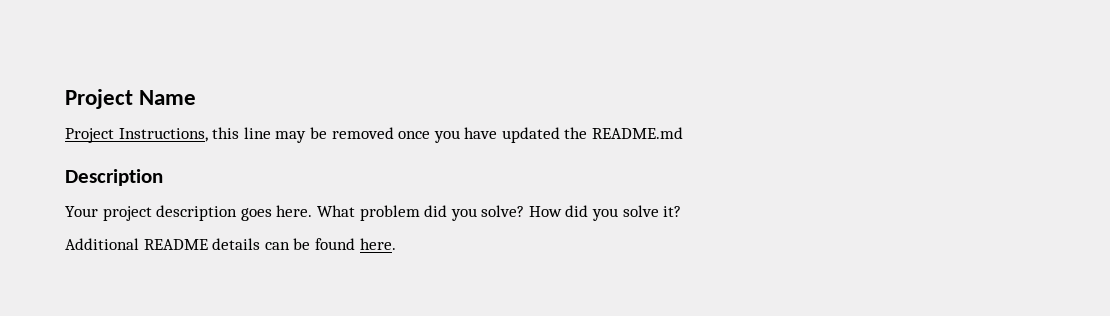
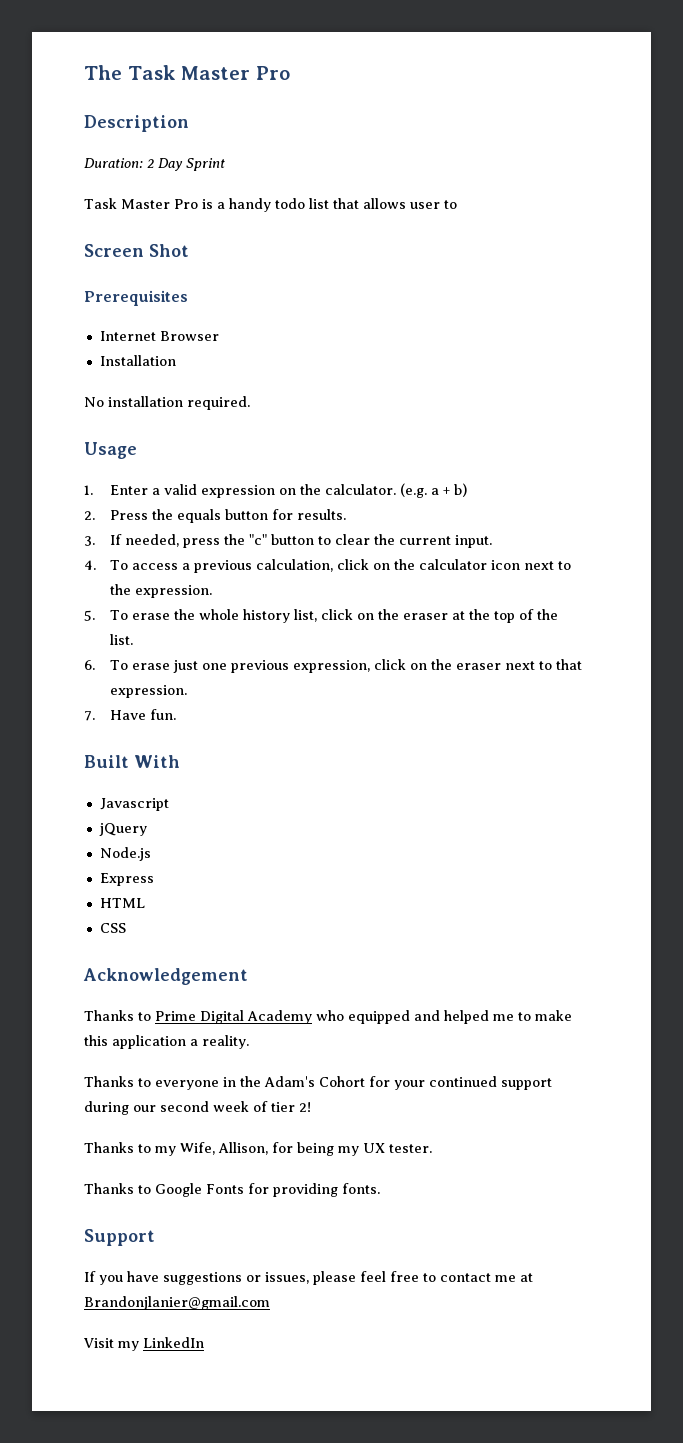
[65,89,197,109] [65,127,684,143] [65,169,163,186] [65,205,682,221] [65,238,396,250] Project Name // Project Instructions, this line may be removed once you have updated the README.md // Description // Your project description goes here. What problem did you solve? How did you solve it? // Additional README details can be found here. -> [84,65,290,80] [84,115,189,132] [84,158,225,171] [84,198,457,212] [84,244,189,257] [84,290,188,306] [99,331,219,341] [99,355,176,366] [84,396,250,410] [84,442,137,459] [84,483,468,498] [84,509,347,523] [84,534,493,548] [84,559,572,573] [110,584,213,598] [84,609,559,623] [110,634,134,645] [84,659,583,673] [110,685,188,698] [84,709,177,721] [84,755,180,768] [99,798,169,811] [98,823,147,836] [99,847,151,861] [99,873,154,886] [99,898,145,908] [99,923,126,933] [83,968,248,985] [84,1010,572,1024] [84,1035,249,1049] [84,1076,552,1090] [84,1101,311,1115] [84,1142,432,1156] [84,1183,380,1197] [84,1229,155,1246] [84,1271,533,1285] [84,1296,270,1310] [83,1337,204,1351] The Task Master Pro // Description // Duration: 2 Day Sprint // Task Master Pro is a handy todo list that allows user to // Screen Shot // Prerequisites // Internet Browser // Installation // No installation required. // Usage // 1. Enter a valid expression on the calculator. (e.g. a + b) // 2. Press the equals button for results. // 3. If needed, press the "c" button to clear the current input. // 4. To access a previous calculation, click on the calculator icon next to the expression. // 5. To erase the whole history list, click on the eraser at the top of the list. // 6. To erase just one previous expression, click on the eraser next to that expression. // 7. Have fun. // Built With // Javascript // jQuery // Node.js // Express // HTML // CSS // Acknowledgement // Thanks to Prime Digital Academy who equipped and helped me to make this application a reality. // Thanks to everyone in the Adam's Cohort for your continued support during our second week of tier 2! // Thanks to my Wife, Allison, for being my UX tester. // Thanks to Google Fonts for providing fonts. // Support // If you have suggestions or issues, please feel free to contact me at Brandonjlanier@gmail.com // Visit my LinkedIn

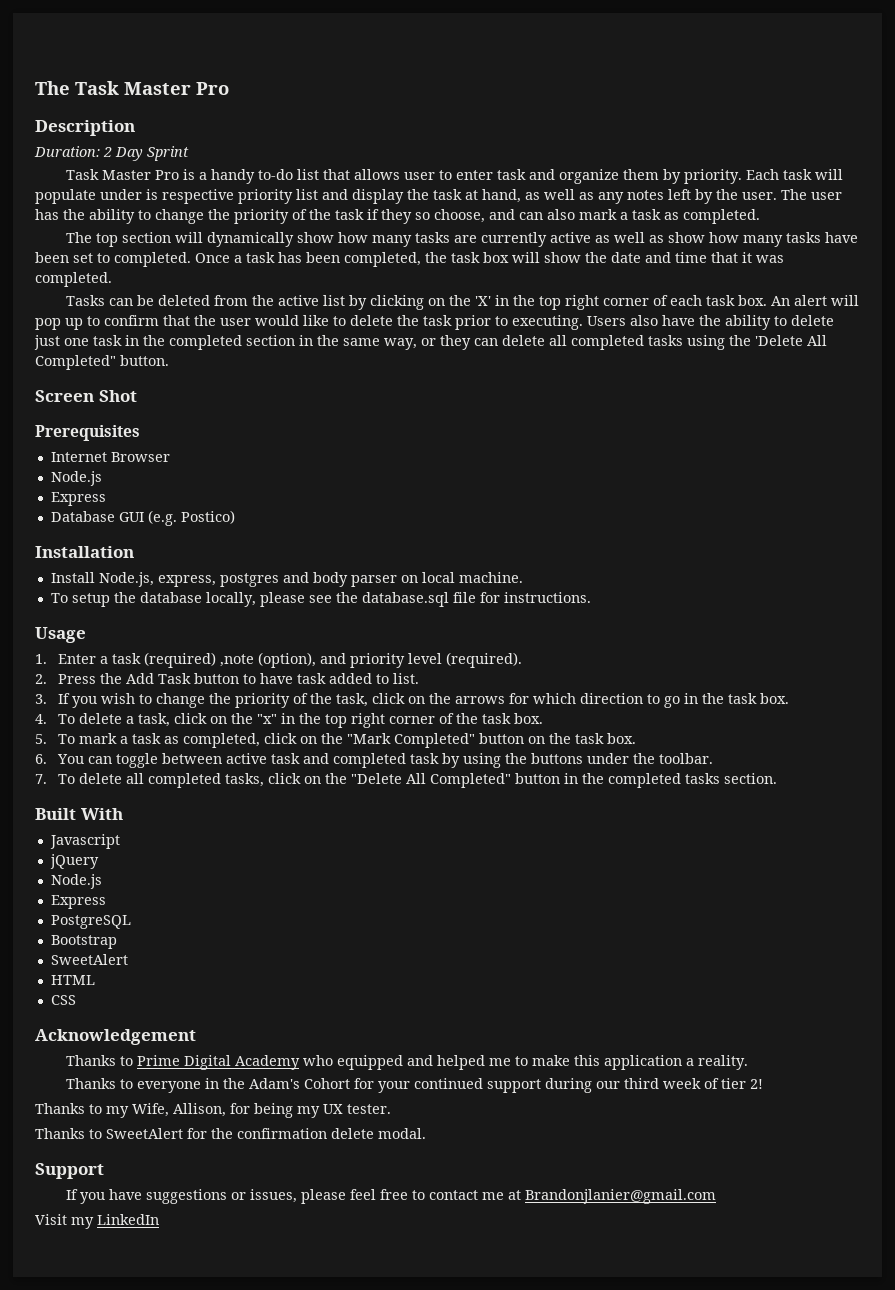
[274,198,305,209] todo -> [258,169,294,180] to-do
(457, 204) none -> [456,169,844,184] [35,189,842,204] [35,209,760,224] [66,232,859,247] [35,252,784,267] [35,272,112,287] [66,295,860,310] [35,315,834,330] [34,335,827,350] [35,355,169,370] enter task and organize them by priority. Each task will populate under is respective priority list and display the task at hand, as well as any notes left by the user. The user has the ability to change the priority of the task if they so choose, and can also mark a task as completed. // The top section will dynamically show how many tasks are currently active as well as show how many tasks have been set to completed. Once a task has been completed, the task box will show the date and time that it was completed. // Tasks can be deleted from the active list by clicking on the 'X' in the top right corner of each task box. An alert will pop up to confirm that the user would like to delete the task prior to executing. Users also have the ability to delete just one task in the completed section in the same way, or they can delete all completed tasks using the 'Delete All Completed" button.
[99,355,176,366] [84,396,250,410] [84,442,137,459] [84,483,468,498] [84,509,347,523] [84,534,493,548] [84,559,572,573] [110,584,213,598] [84,609,559,623] [110,634,134,645] [84,659,583,673] [110,685,188,698] [84,709,177,721] Installation // No installation required. // Usage // 1. Enter a valid expression on the calculator. (e.g. a + b) // 2. Press the equals button for results. // 3. If needed, press the "c" button to clear the current input. // 4. To access a previous calculation, click on the calculator icon next to the expression. // 5. To erase the whole history list, click on the eraser at the top of the list. // 6. To erase just one previous expression, click on the eraser next to that expression. // 7. Have fun. -> [50,471,102,486] [50,492,106,506] [50,510,235,526] [35,546,134,558] [50,572,523,587] [50,592,591,607] [35,627,86,643] [35,652,523,668] [35,673,420,684] [35,693,790,708] [35,713,544,728] [35,733,637,748] [35,753,714,768] [35,773,778,788] Node.js // Express // Database GUI (e.g. Postico) // Installation // Install Node.js, express, postgres and body parser on local machine. // To setup the database locally, please see the database.sql file for instructions. // Usage // 1. Enter a task (required) ,note (option), and priority level (required). // 2. Press the Add Task button to have task added to list. // 3. If you wish to change the priority of the task, click on the arrows for which direction to go in the task box. // 4. To delete a task, click on the "x" in the top right corner of the task box. // 5. To mark a task as completed, click on the "Mark Completed" button on the task box. // 6. You can toggle between active task and completed task by using the buttons under the toolbar. // 7. To delete all completed tasks, click on the "Delete All Completed" button in the completed tasks section.
(154, 879) none -> [50,915,131,929] [50,935,117,949] [50,954,128,965] // PostgreSQL // Bootstrap // SweetAlert
[160,1101,209,1112] second -> [624,1078,660,1089] third
[155,1183,380,1197] Google Fonts for providing fonts. -> [106,1128,426,1139] SweetAlert for the confirmation delete modal.

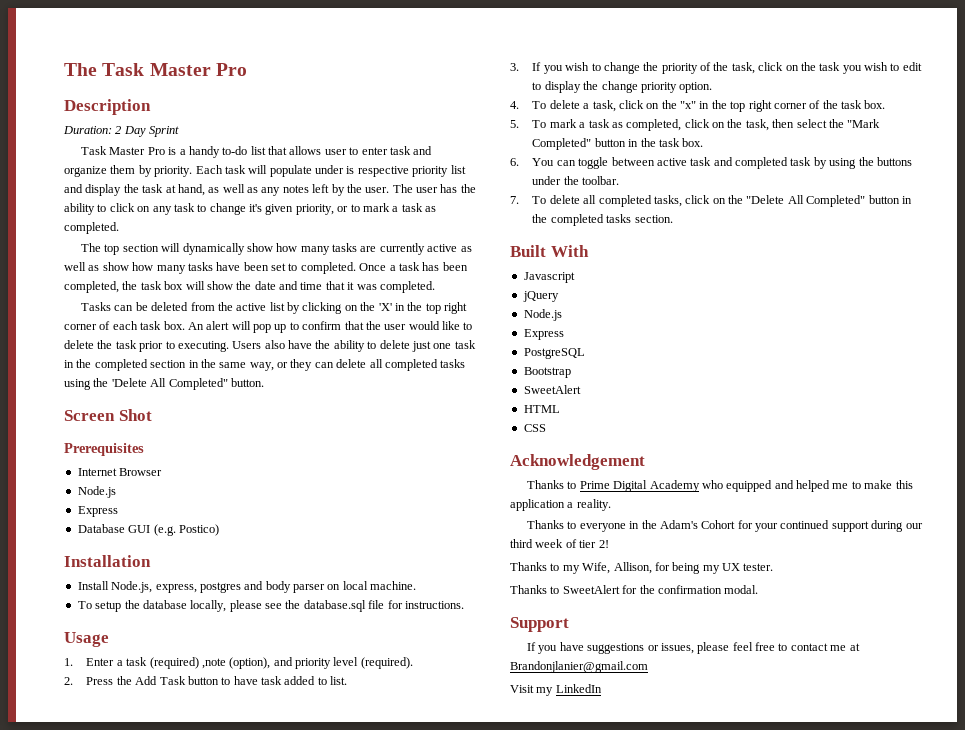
[155,209,575,224] change the priority of the task if they so choose, and can also -> [109,203,360,215] click on any task to change it's given priority, or to
[455,693,790,708] arrows for which direction to go in the task box. -> [819,62,922,74] [532,81,713,93] task you wish to edit to display the change priority option.
(344, 738) none -> [745,119,844,131] task, then select the
[528,736,546,744] on -> [628,139,639,147] in
[331,1128,374,1139] delete -> (722, 589) none

